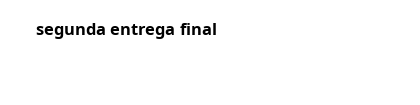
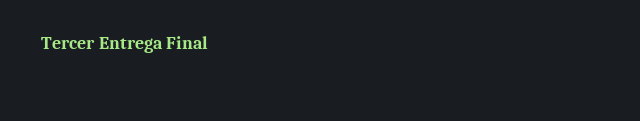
[36,23,217,39] segunda entrega final -> [41,36,209,53] Tercer Entrega Final

